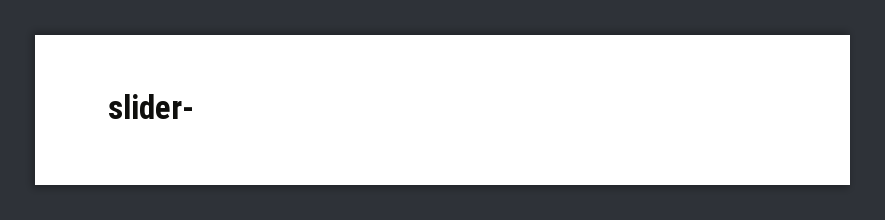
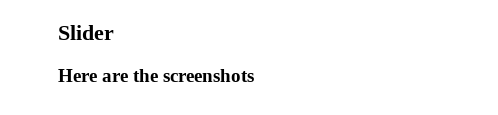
[108,94,194,119] slider- -> [58,25,114,40] [58,69,255,82] Slider // Here are the screenshots

